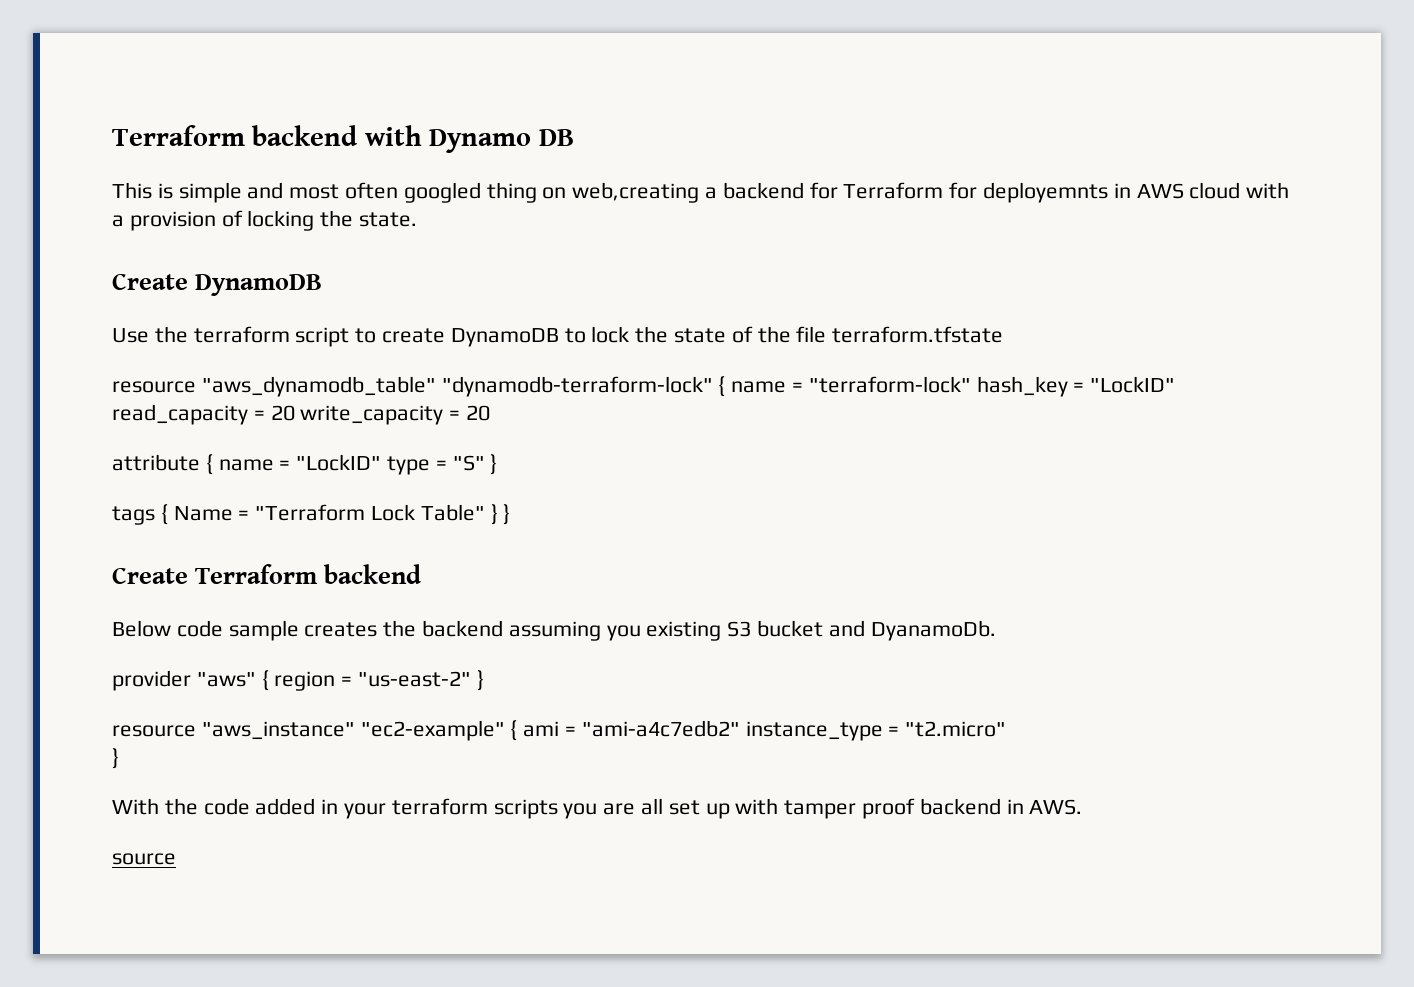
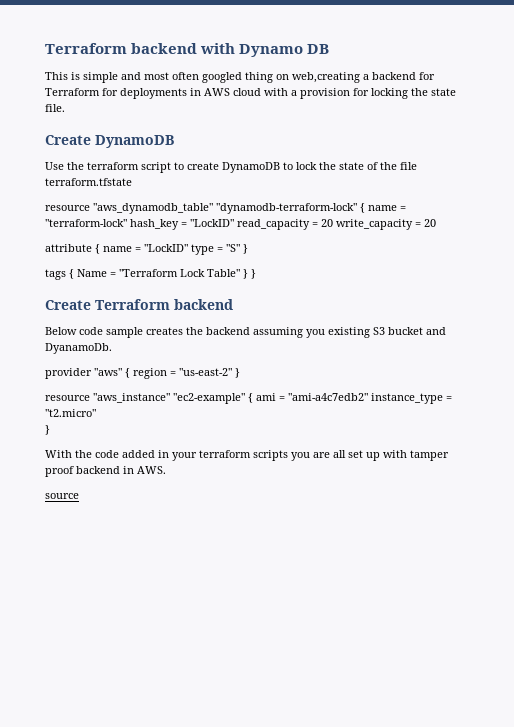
[983,182,1109,203] deployemnts -> [120,88,187,99] deployments
[221,210,243,227] of -> [353,88,369,96] for
[359,212,418,227] state. -> [431,88,456,96] [45,104,65,112] state file.

